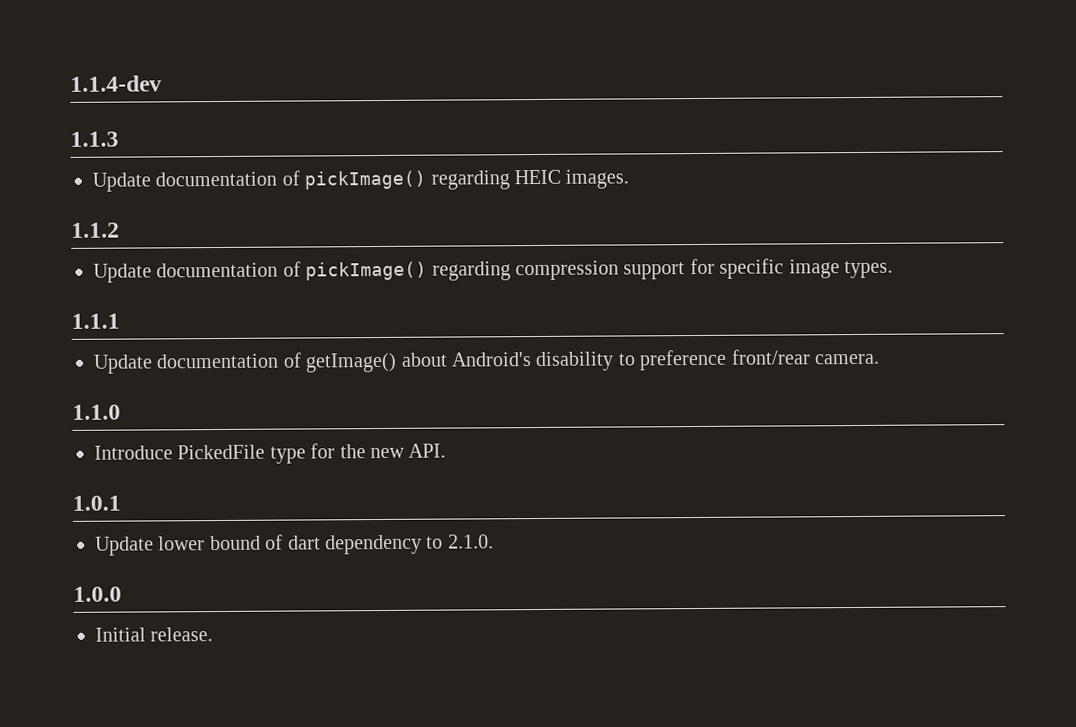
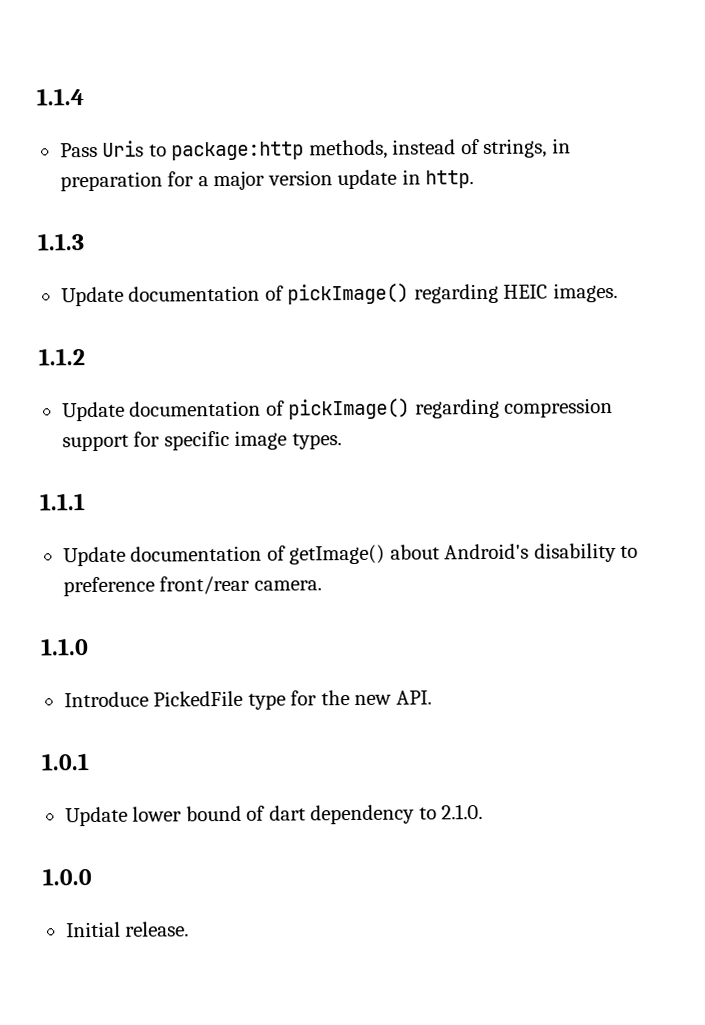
[70,75,162,92] 1.1.4-dev -> [36,88,84,106] [59,138,571,161] [59,169,475,192] 1.1.4 // Pass Uris to package:http methods, instead of strings, in preparation for a major version update in http.

